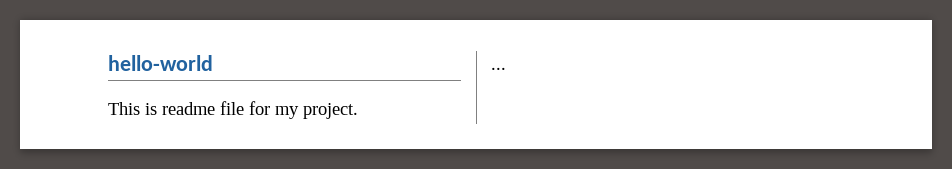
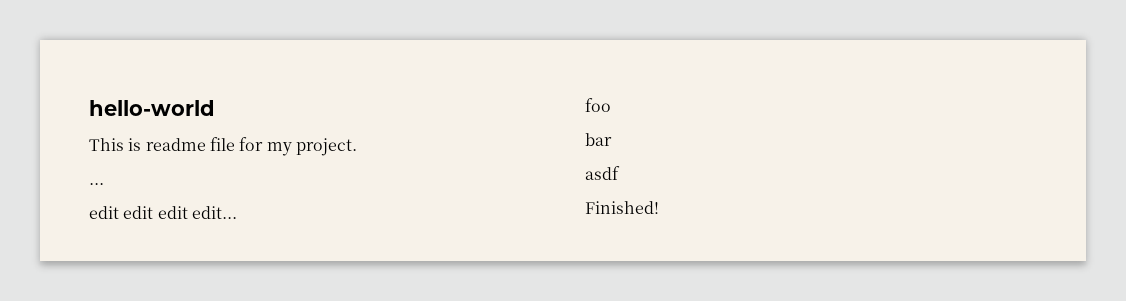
(506, 68) none -> [89,206,237,219] [585,98,611,112] [585,133,612,146] [585,166,620,180] [585,201,659,214] // edit edit edit edit... // foo // bar // asdf // Finished!

